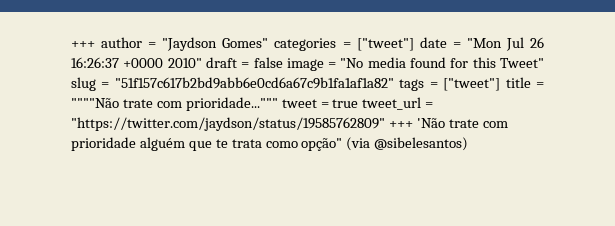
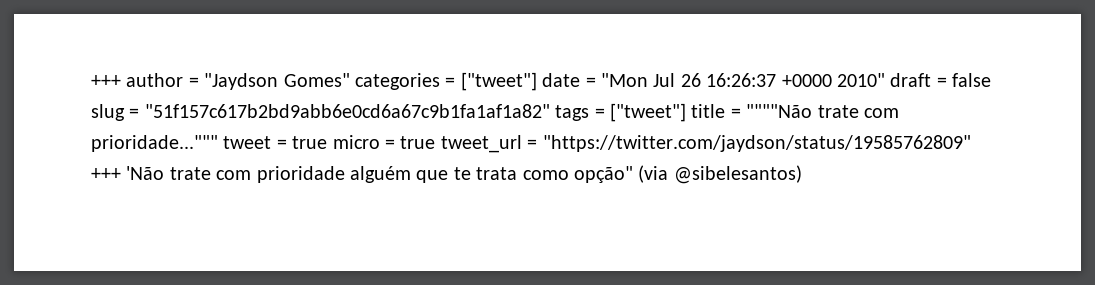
[286,57,545,71] image = "No media found for this Tweet" -> (992, 80) none
(359, 103) none -> [332,135,436,149] micro = true

